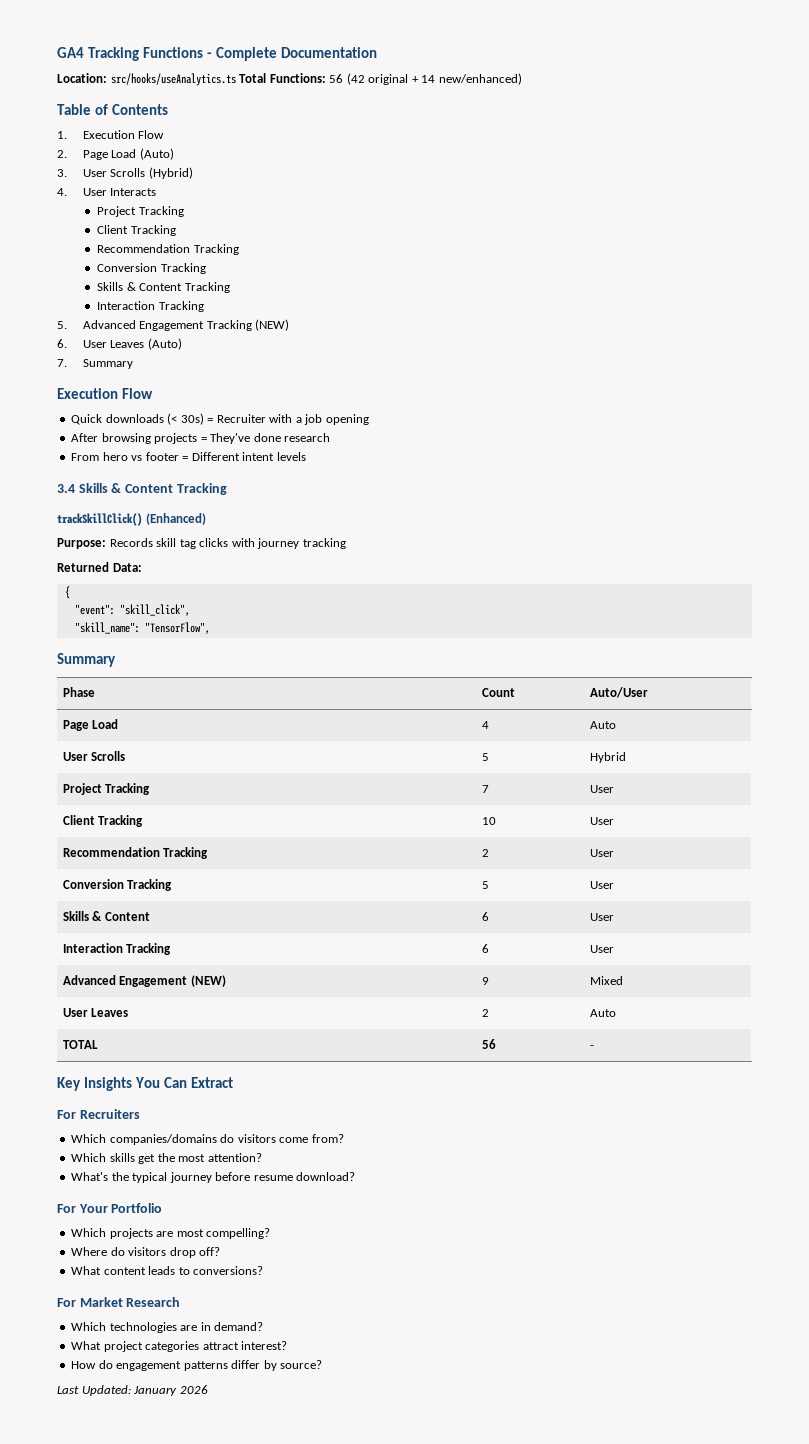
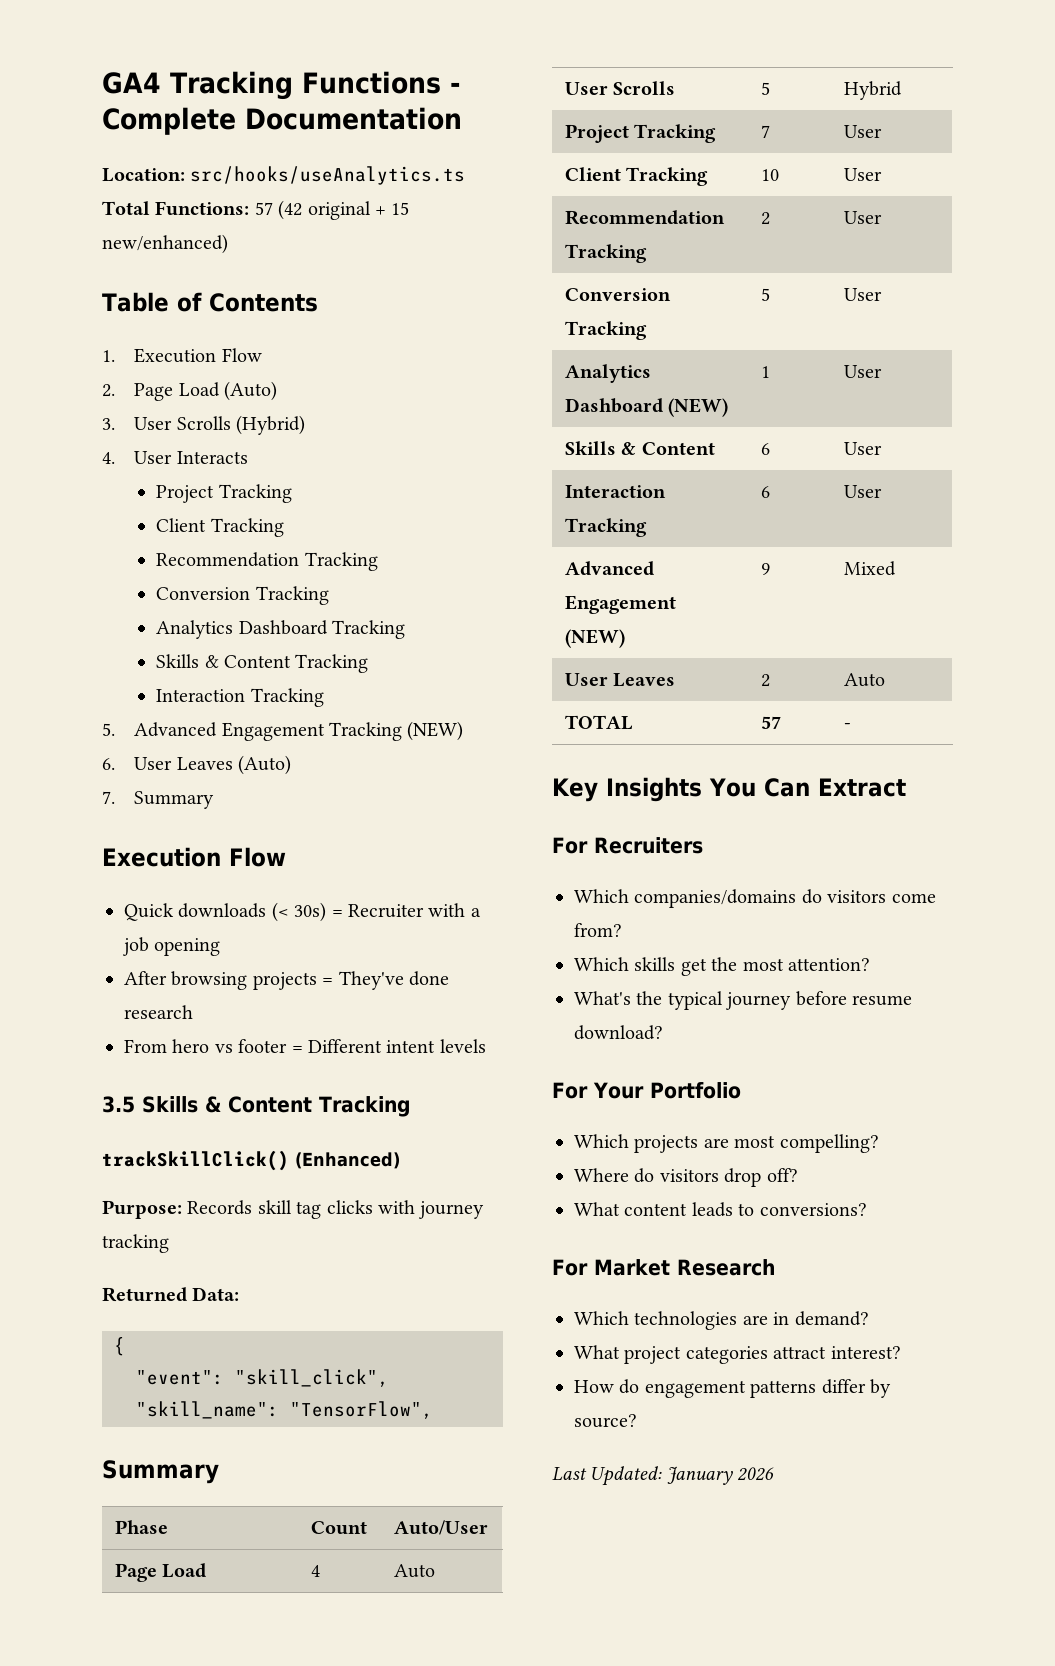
[329,74,344,83] 56 -> [254,202,273,215] 57
[421,75,436,83] 14 -> [391,202,410,215] 15
(206, 268) none -> [156,620,406,639] // Analytics Dashboard Tracking
[57,484,75,493] 3.4 -> [102,1096,135,1113] 3.5
(614, 885) none -> [564,364,651,383] [564,398,729,417] [760,366,770,378] [843,365,882,378] // Analytics Dashboard (NEW) | 1 | User
[481,1039,496,1049] 56 -> [760,716,781,729] 57

